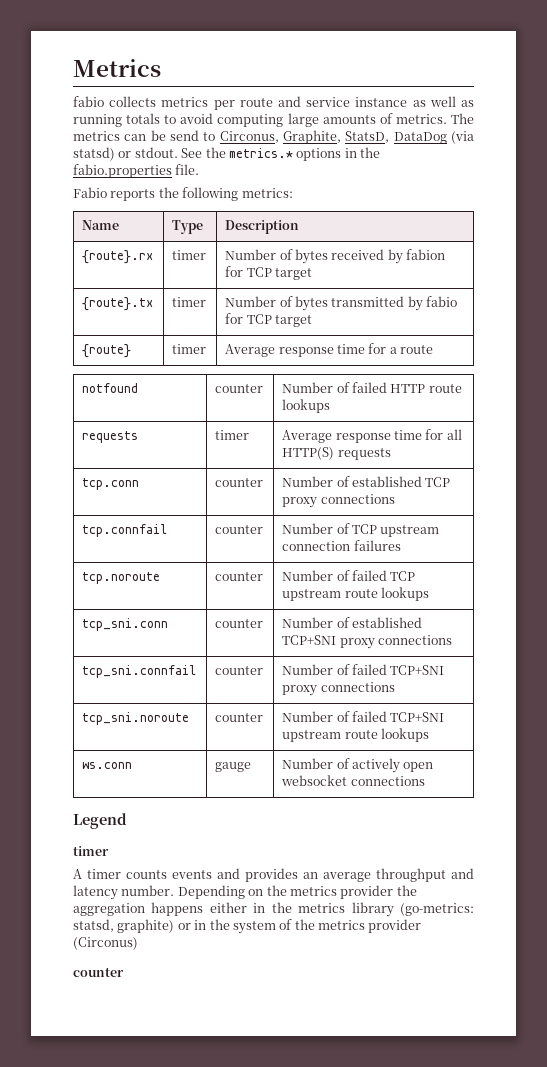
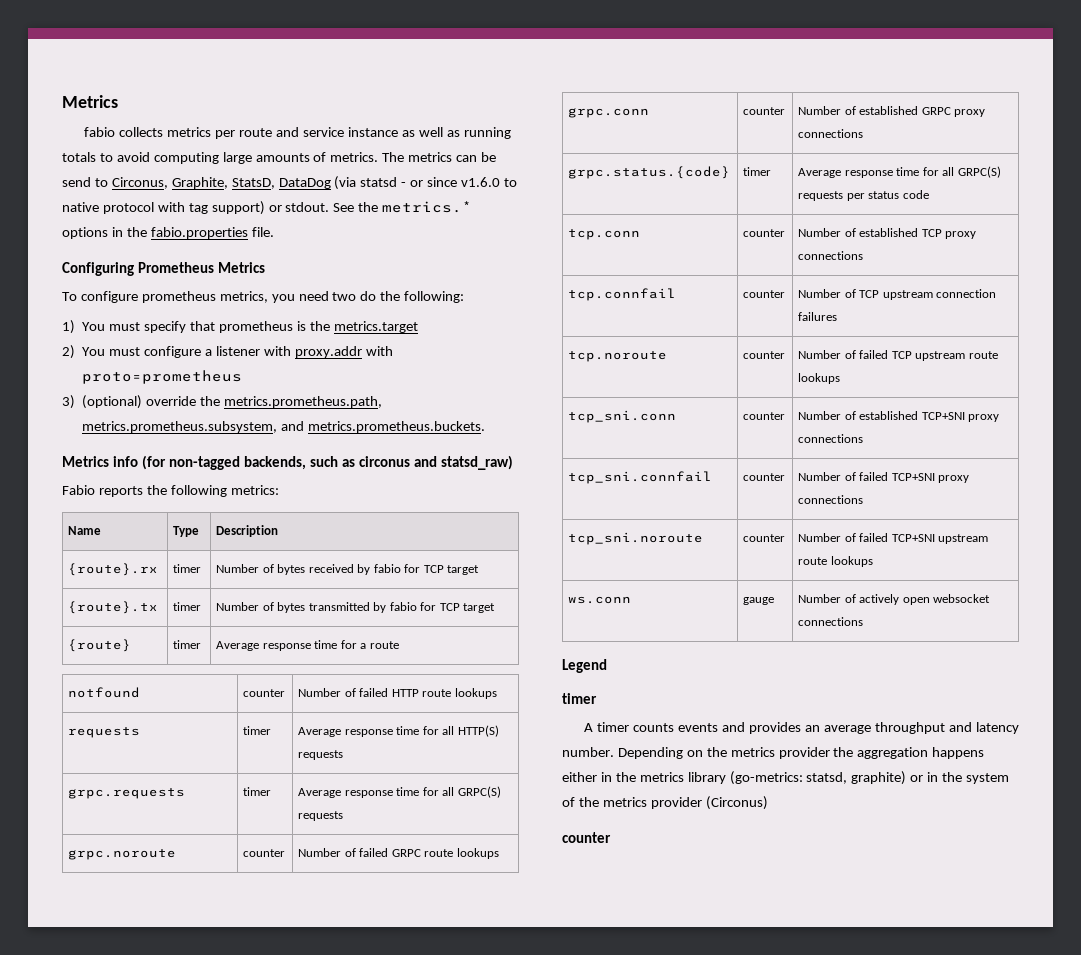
[73,147,115,161] statsd) -> [360,177,517,187] [62,201,265,215] statsd - or since v1.6.0 to native protocol with tag support)
(200, 169) none -> [62,262,266,276] [62,291,465,303] [62,320,418,334] [62,345,393,359] [82,370,243,384] [62,395,382,409] [82,421,486,433] [62,455,514,470] // Configuring Prometheus Metrics // To configure prometheus metrics, you need two do the following: // 1) You must specify that prometheus is the metrics.target // 2) You must configure a listener with proxy.addr with proto=prometheus // 3) (optional) override the metrics.prometheus.path, metrics.prometheus.subsystem, and metrics.prometheus.buckets. // Metrics info (for non-tagged backends, such as circonus and statsd_raw)
[406,249,446,260] fabion -> [373,564,401,573] fabio
(391, 454) none -> [68,788,186,799] [243,787,272,796] [298,786,501,798] [298,811,344,821] [68,849,177,860] [243,849,286,857] [298,848,499,859] [568,108,650,118] [743,107,786,115] [798,106,986,117] [798,129,864,138] [568,166,731,179] [743,167,772,176] [798,166,1001,178] [798,190,929,201] // grpc.requests | timer | Average response time for all GRPC(S) requests // grpc.noroute | counter | Number of failed GRPC route lookups // grpc.conn | counter | Number of established GRPC proxy connections // grpc.status.{code} | timer | Average response time for all GRPC(S) requests per status code

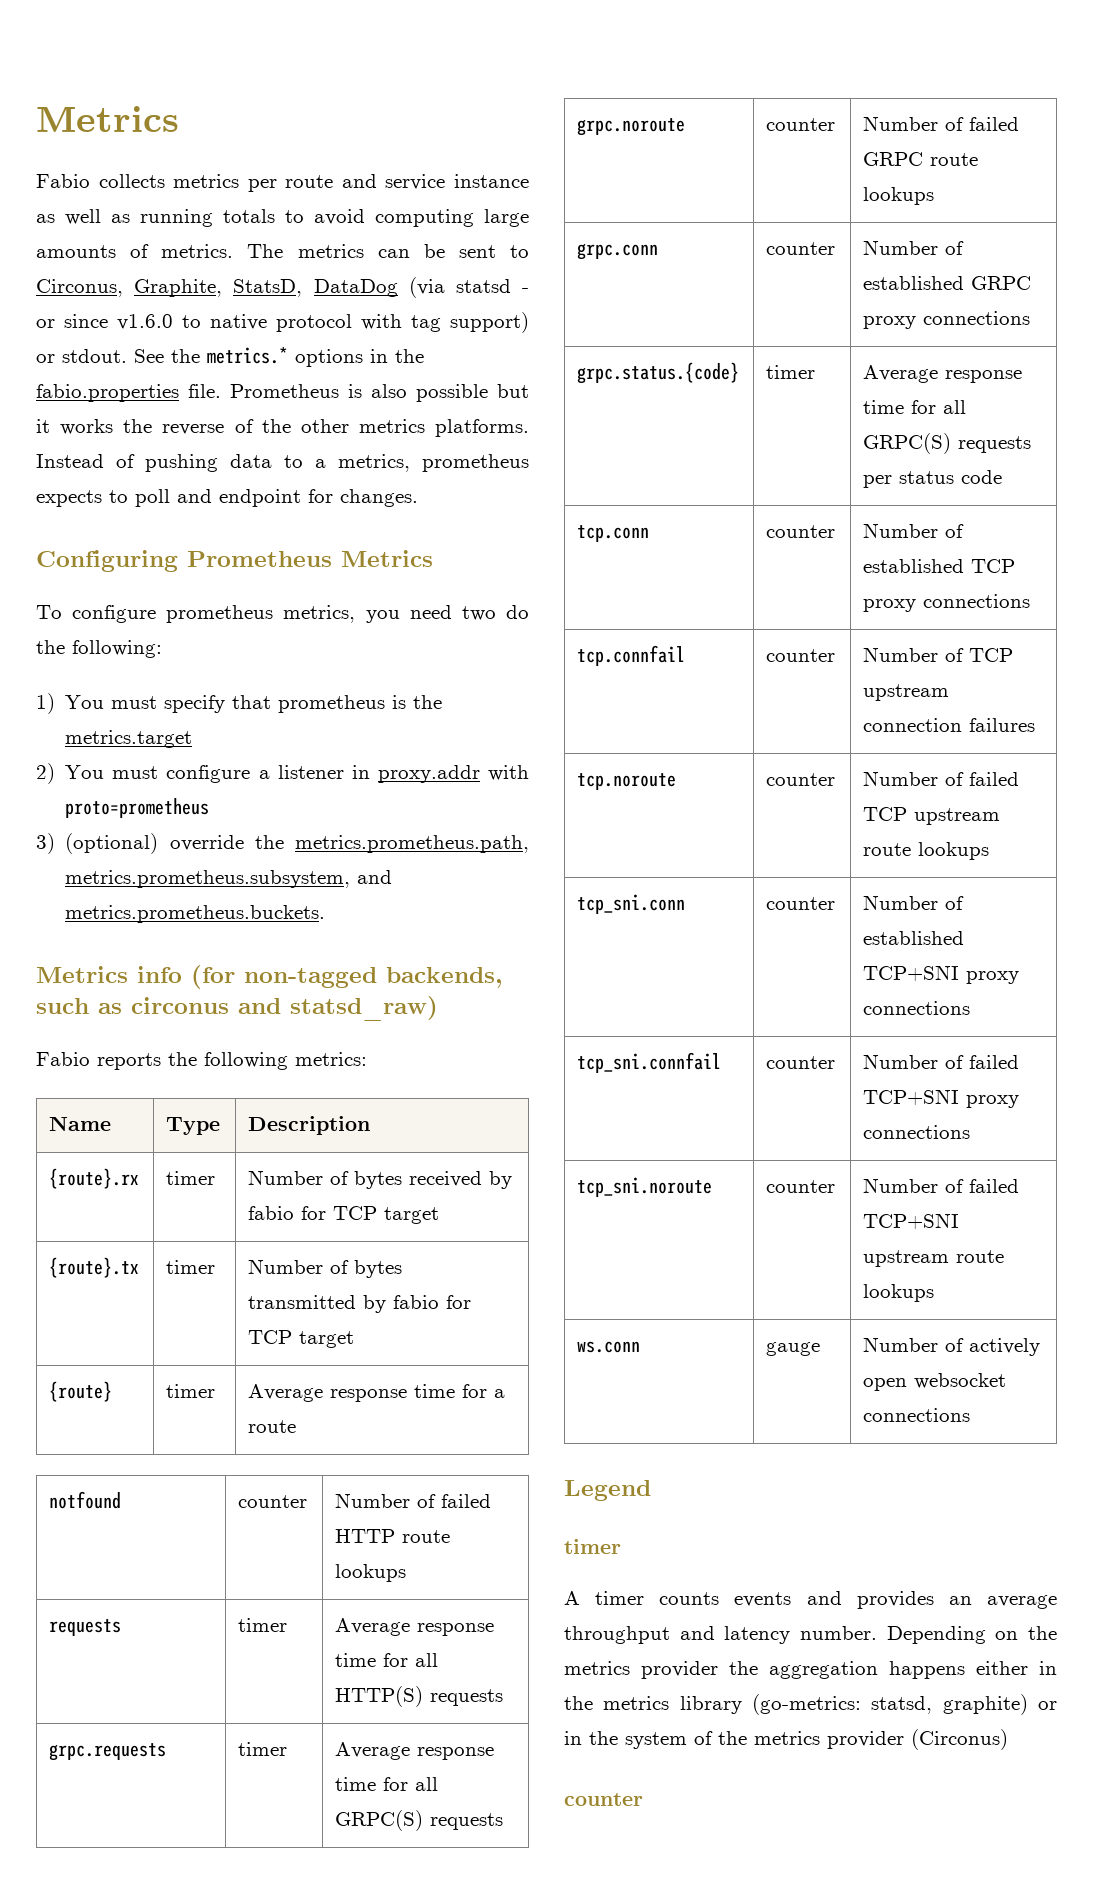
[62,95,118,108] [84,127,116,137] Metrics // fabio -> [36,106,179,132] [36,174,90,188] Metrics // Fabio
[62,177,91,187] send -> [458,245,496,258] sent
(274, 232) none -> [230,384,529,402] [36,419,529,437] [36,454,529,472] [36,489,418,507] Prometheus is also possible but it works the reverse of the other metrics platforms. Instead of pushing data to a metrics, prometheus expects to poll and endpoint for changes.
[263,346,291,356] with -> [351,765,370,779] in

